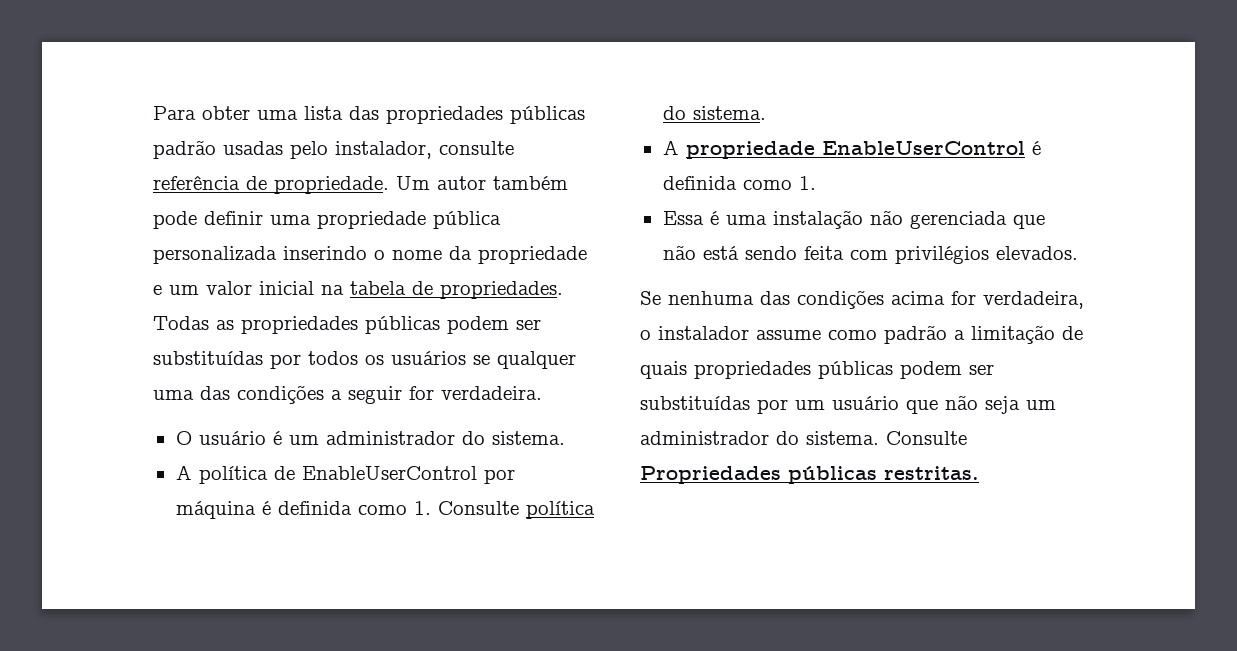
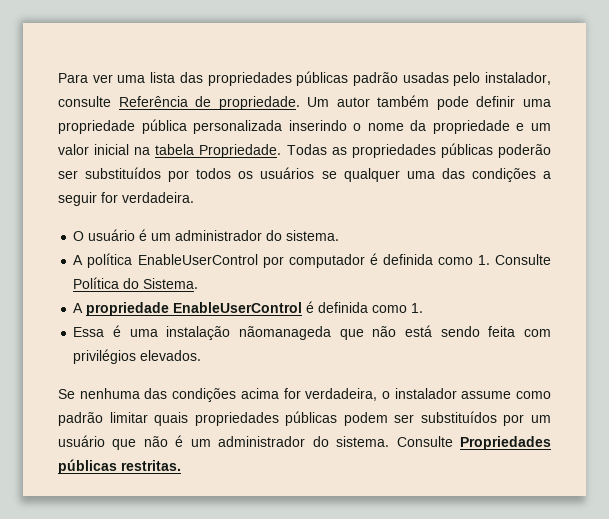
[202,106,250,120] obter -> [92,74,113,83] ver
[153,175,240,190] referência -> [118,96,188,107] Referência
[412,281,563,299] de propriedades. -> [199,144,282,158] Propriedade.
[447,316,541,334] [153,351,263,365] podem ser substituídas -> [497,144,551,158] [58,167,162,179] poderão ser substituídos
[273,466,295,480] de -> (133, 260) none
[175,501,256,519] máquina -> [288,254,365,268] computador
[525,501,595,519] [662,106,766,120] política do sistema. -> [73,277,199,289] Política do Sistema.
[869,210,1007,229] não gerenciada -> [239,326,332,340] nãomanageda
[954,325,1083,344] a limitação de -> [109,412,148,423] limitar
[640,396,750,410] substituídas -> [420,411,497,423] substituídos
[985,396,1020,414] seja -> [175,435,184,447] é

